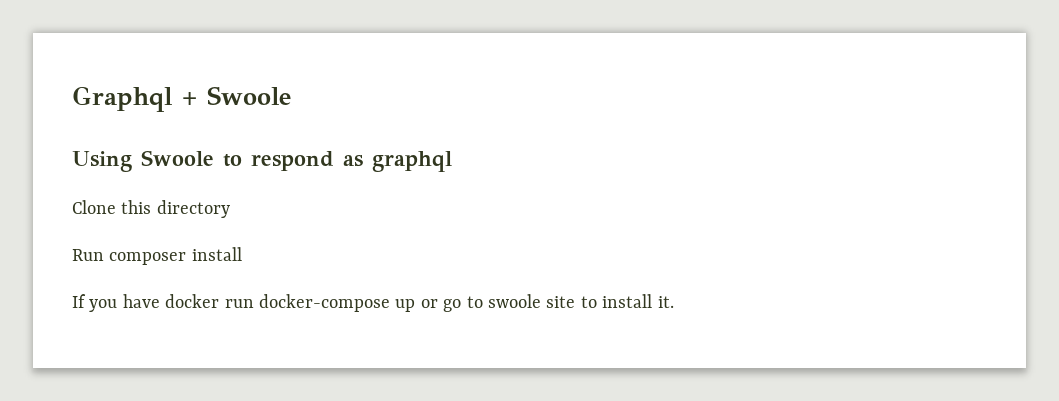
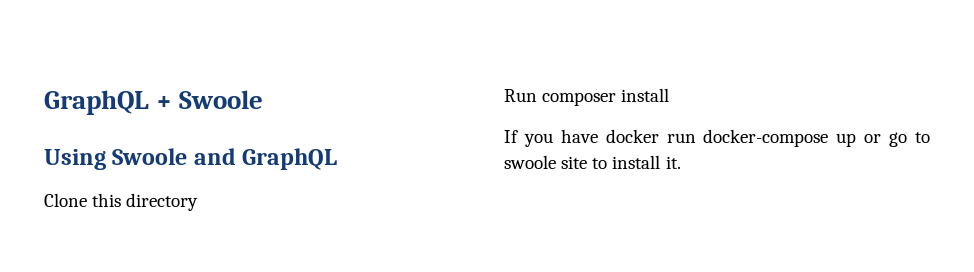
[72,86,172,112] Graphql -> [44,90,149,115] GraphQL
[223,151,452,172] to respond as graphql -> [193,148,338,170] and GraphQL

